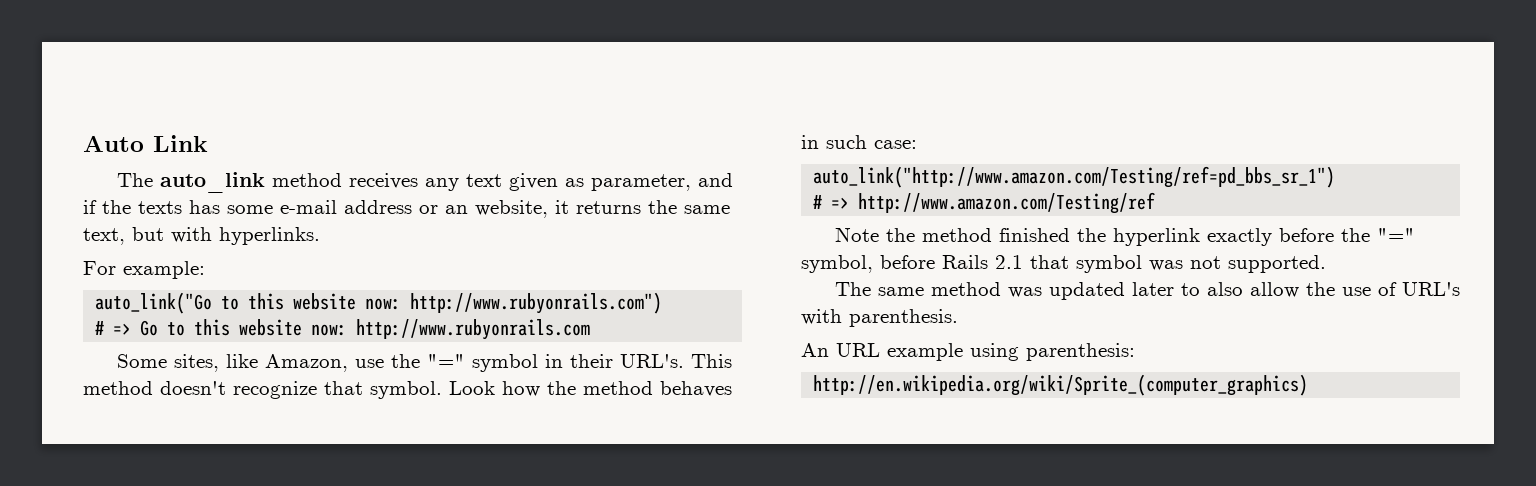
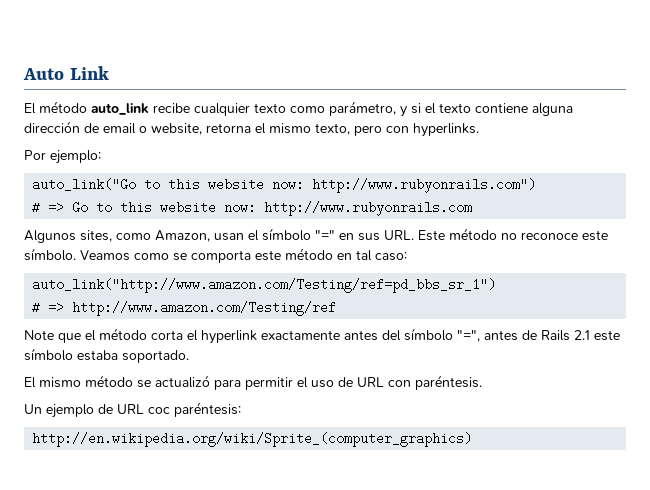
[116,172,733,193] [83,200,730,218] [83,227,212,245] The auto_link method receives any text given as parameter, and if the texts has some e-mail address or an website, it returns the same text, but with -> [24,101,573,117] [24,121,409,136] El método auto_link recibe cualquier texto como parámetro, y si el texto contiene alguna dirección de email o website, retorna el mismo texto, pero con
[83,261,205,279] For example: -> [24,150,101,164] Por ejemplo:
[116,354,732,372] [83,381,732,399] [801,135,917,149] Some sites, like Amazon, use the "=" symbol in their URL's. This method doesn't recognize that symbol. Look how the method behaves in such case: -> [24,228,608,243] [24,248,407,263] Algunos sites, como Amazon, usan el símbolo "=" en sus URL. Este método no reconoce este símbolo. Veamos como se comporta este método en tal caso:
[885,228,1415,246] [801,255,1326,273] [834,282,1460,300] [801,309,958,327] [801,343,1135,361] the method finished the hyperlink exactly before the "=" symbol, before Rails 2.1 that symbol was not supported. // The same method was updated later to also allow the use of URL's with parenthesis. // An URL example using parenthesis: -> [58,328,620,344] [24,348,189,363] [24,375,482,390] [24,402,241,418] que el método corta el hyperlink exactamente antes del símbolo "=", antes de Rails 2.1 este símbolo estaba soportado. // El mismo método se actualizó para permitir el uso de URL con paréntesis. // Un ejemplo de URL coc paréntesis:

